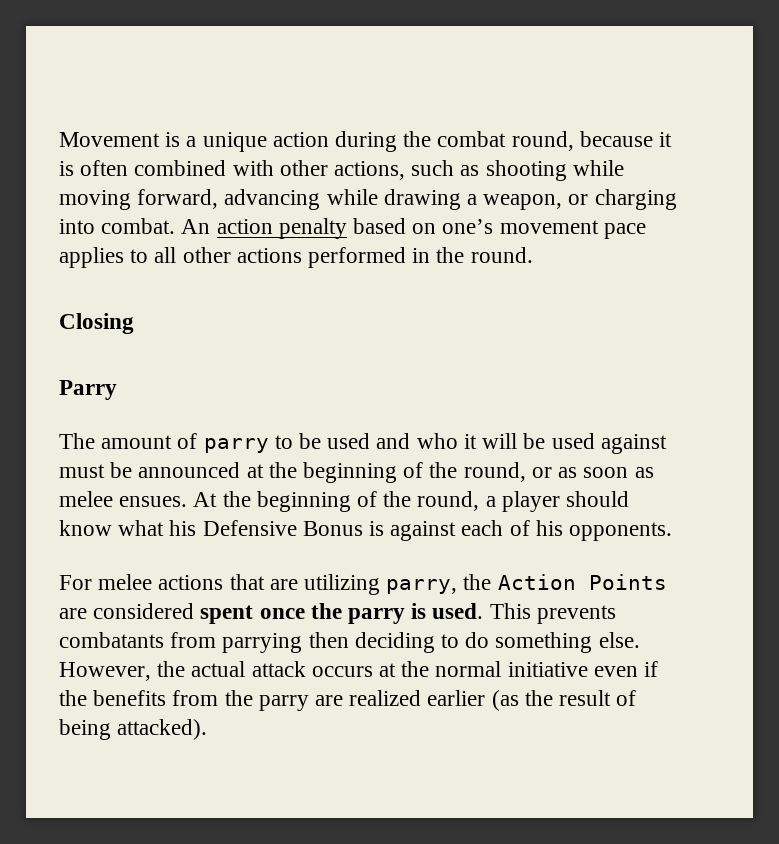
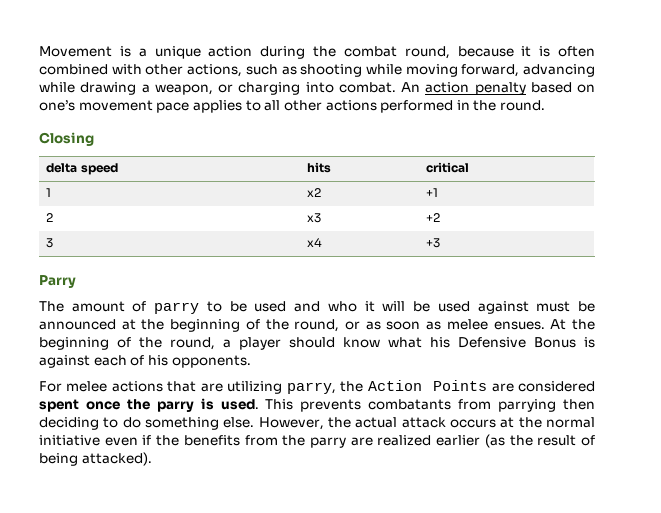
(134, 323) none -> [46,163,118,175] [307,162,332,173] [426,162,470,173] [46,188,52,197] [307,188,322,197] [426,188,439,197] [46,213,54,222] [307,213,322,223] [426,213,441,222] [46,238,54,248] [307,238,323,247] [426,238,441,248] // delta speed | hits | critical // 1 | x2 | +1 // 2 | x3 | +2 // 3 | x4 | +3

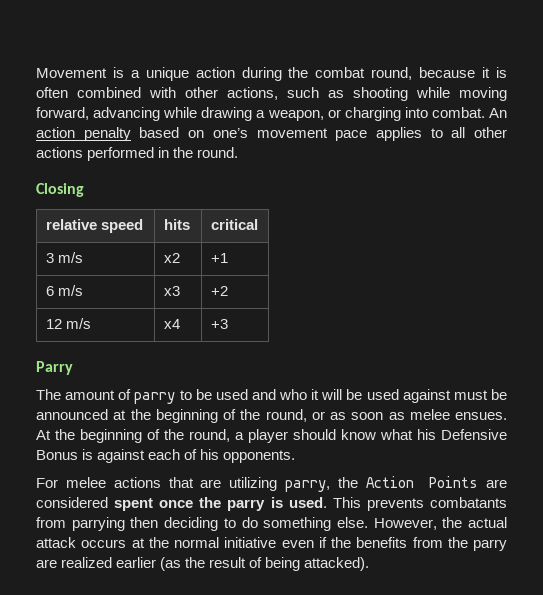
[46,163,78,173] delta -> [45,219,97,230] relative
[46,188,52,197] 1 -> [45,252,83,263] 3 m/s
[46,213,54,222] 2 -> [45,285,83,296] 6 m/s
[46,238,54,248] 3 -> [45,318,91,329] 12 m/s

